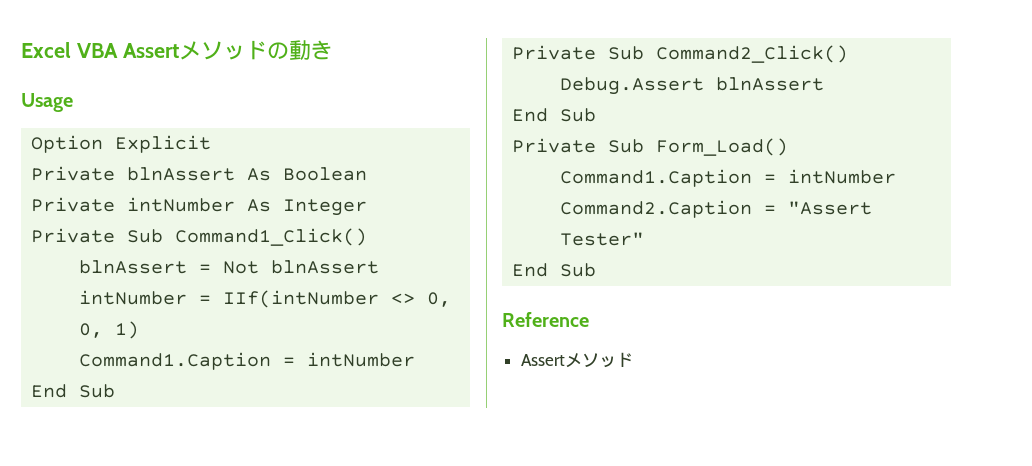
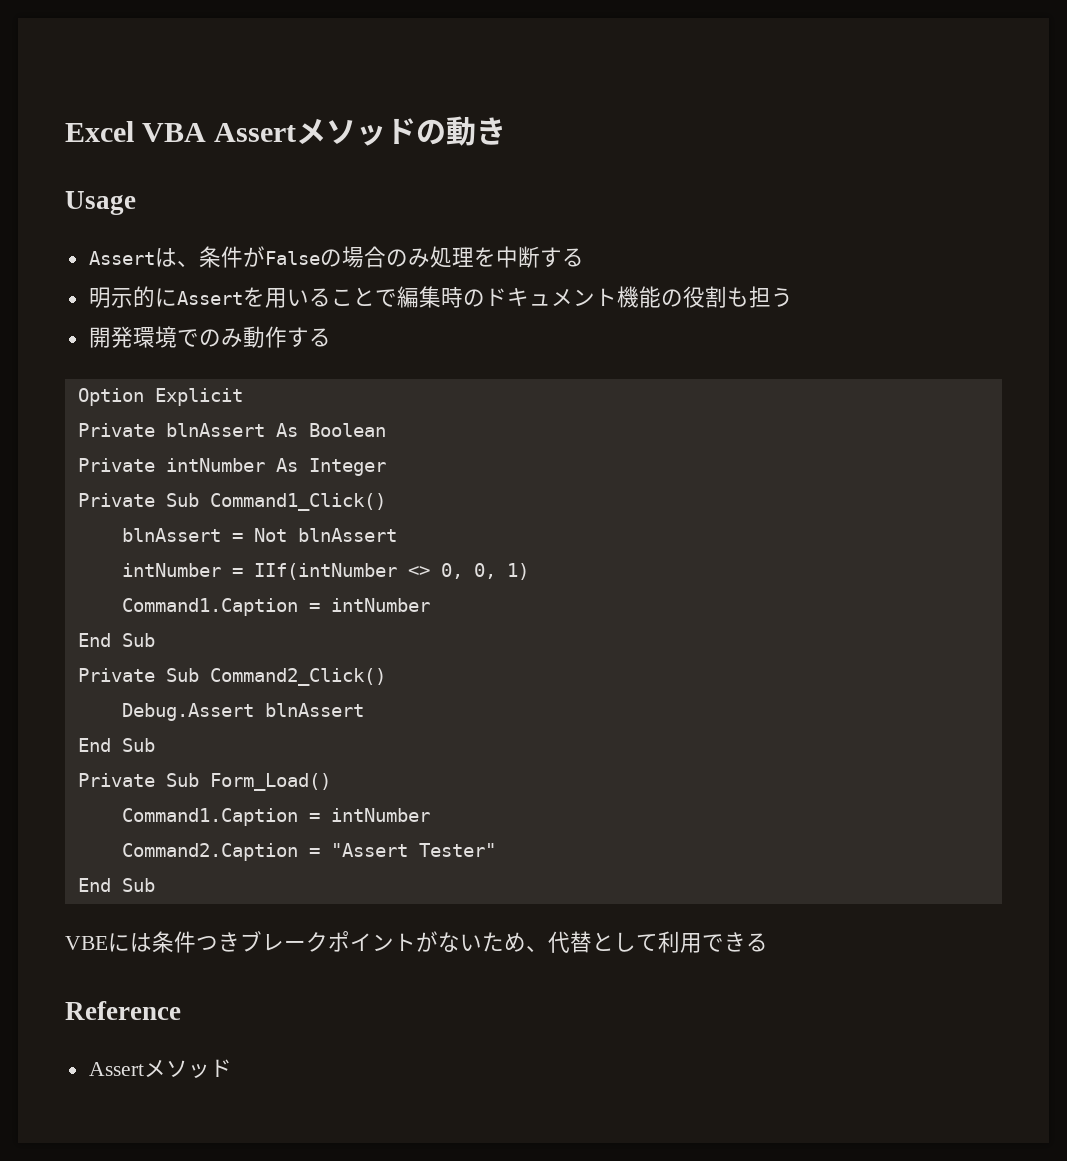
(73, 102) none -> [88,246,584,268] [88,286,793,308] [88,326,331,348] // Assertは、条件がFalseの場合のみ処理を中断する // 明示的にAssertを用いることで編集時のドキュメント機能の役割も担う // 開発環境でのみ動作する
(597, 270) none -> [65,931,768,953] // VBEには条件つきブレークポイントがないため、代替として利用できる

